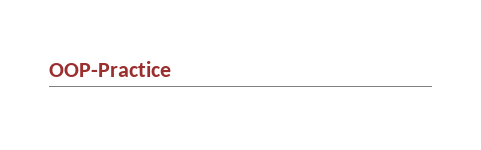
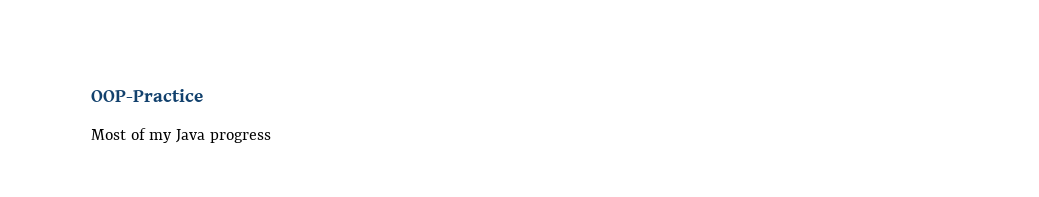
(171, 69) none -> [91,128,271,143] // Most of my Java progress

